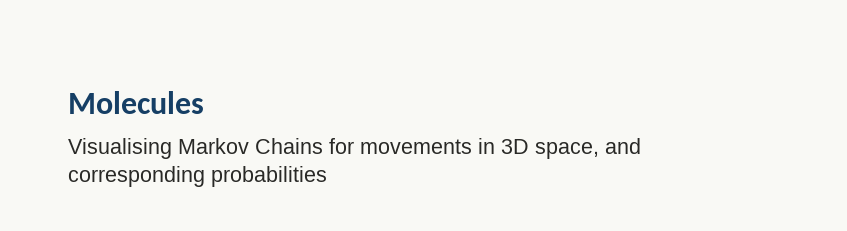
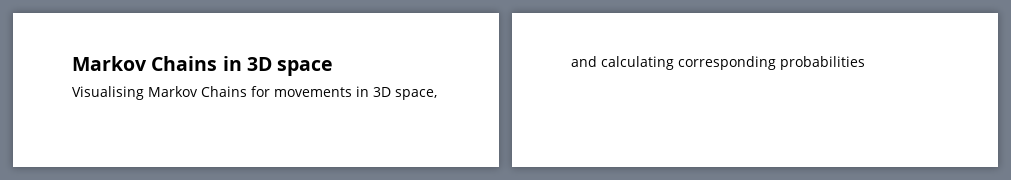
[68,91,204,114] Molecules -> [72,56,334,76] Markov Chains in 3D space
(641, 146) none -> [601,56,674,70] calculating

